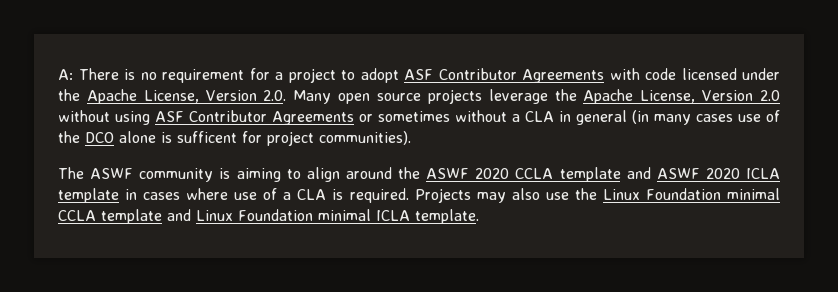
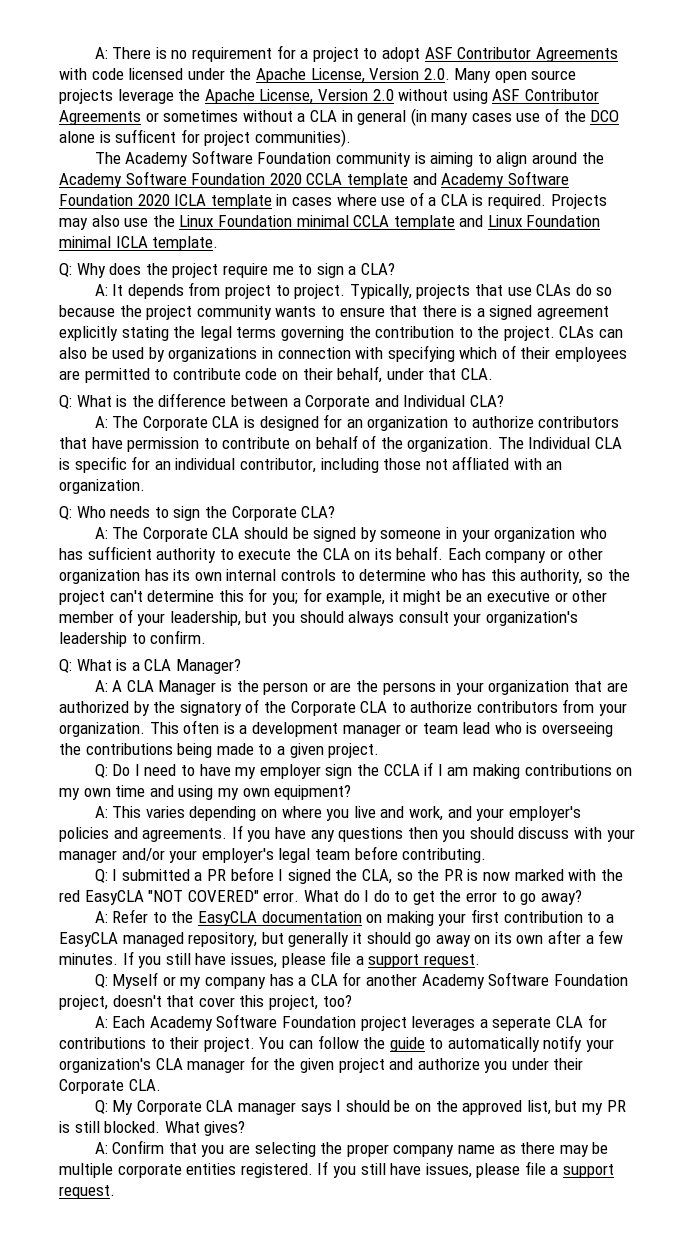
[90,168,134,179] ASWF -> [125,150,332,167] Academy Software Foundation
[426,168,470,179] ASWF -> [59,171,266,188] Academy Software Foundation
[656,168,700,179] ASWF -> [441,171,569,188] [59,194,133,206] Academy Software Foundation
(479, 216) none -> [59,263,395,278] [94,282,613,299] [59,305,610,320] [59,326,624,341] [59,345,628,362] [59,366,493,383] [59,393,504,410] [94,414,620,431] [59,435,623,452] [59,456,563,473] [59,479,145,494] [59,506,336,521] [94,527,607,542] [59,546,603,563] [59,569,630,584] [59,588,608,605] [59,609,578,626] [59,630,207,647] [59,659,241,674] [94,680,628,695] [59,699,628,716] [59,720,614,737] [59,743,380,758] [94,762,633,779] [59,785,352,800] [94,806,581,821] [59,825,635,842] [59,846,487,863] [94,867,623,884] [59,890,582,905] [94,909,614,926] [59,930,624,947] [59,951,480,968] [94,972,628,989] [59,995,352,1010] [94,1014,607,1031] [59,1035,615,1052] [59,1056,584,1073] [59,1079,161,1094] [94,1100,626,1115] [59,1121,246,1136] [94,1140,609,1157] [59,1161,615,1178] [59,1185,115,1199] // Q: Why does the project require me to sign a CLA? // A: It depends from project to project. Typically, projects that use CLAs do so because the project community wants to ensure that there is a signed agreement explicitly stating the legal terms governing the contribution to the project. CLAs can also be used by organizations in connection with specifying which of their employees are permitted to contribute code on their behalf, under that CLA. // Q: What is the difference between a Corporate and Individual CLA? // A: The Corporate CLA is designed for an organization to authorize contributors that have permission to contribute on behalf of the organization. The Individual CLA is specific for an individual contributor, including those not affliated with an organization. // Q: Who needs to sign the Corporate CLA? // A: The Corporate CLA should be signed by someone in your organization who has sufficient authority to execute the CLA on its behalf. Each company or other organization has its own internal controls to determine who has this authority, so the project can't determine this for you; for example, it might be an executive or other member of your leadership, but you should always consult your organization's leadership to confirm. // Q: What is a CLA Manager? // A: A CLA Manager is the person or are the persons in your organization that are authorized by the signatory of the Corporate CLA to authorize contributors from your organization. This often is a development manager or team lead who is overseeing the contributions being made to a given project. // Q: Do I need to have my employer sign the CCLA if I am making contributions on my own time and using my own equipment? // A: This varies depending on where you live and work, and your employer's policies and agreements. If you have any questions then you should discuss with your manager and/or your employer's legal team before contributing. // Q: I submitted a PR before I signed the CLA, so the PR is now marked with the red EasyCLA "NOT COVERED" error. What do I do to get the error to go away? // A: Refer to the EasyCLA documentation on making your first contribution to a EasyCLA managed repository, but generally it should go away on its own after a few minutes. If you still have issues, please file a support request. // Q: Myself or my company has a CLA for another Academy Software Foundation project, doesn't that cover this project, too? // A: Each Academy Software Foundation project leverages a seperate CLA for contributions to their project. You can follow the guide to automatically notify your organization's CLA manager for the given project and authorize you under their Corporate CLA. // Q: My Corporate CLA manager says I should be on the approved list, but my PR is still blocked. What gives? // A: Confirm that you are selecting the proper company name as there may be multiple corporate entities registered. If you still have issues, please file a support request.

